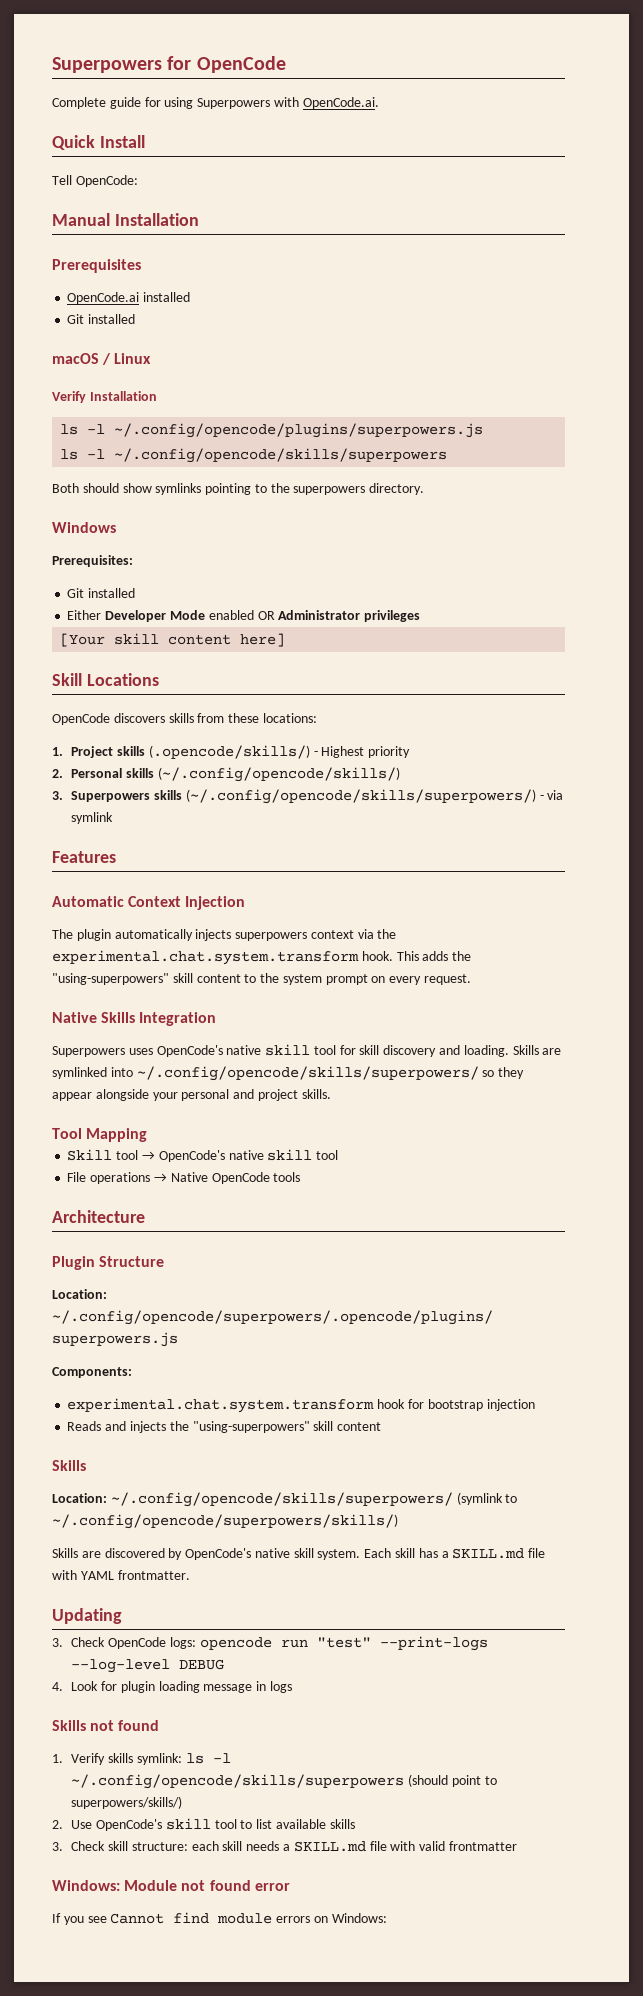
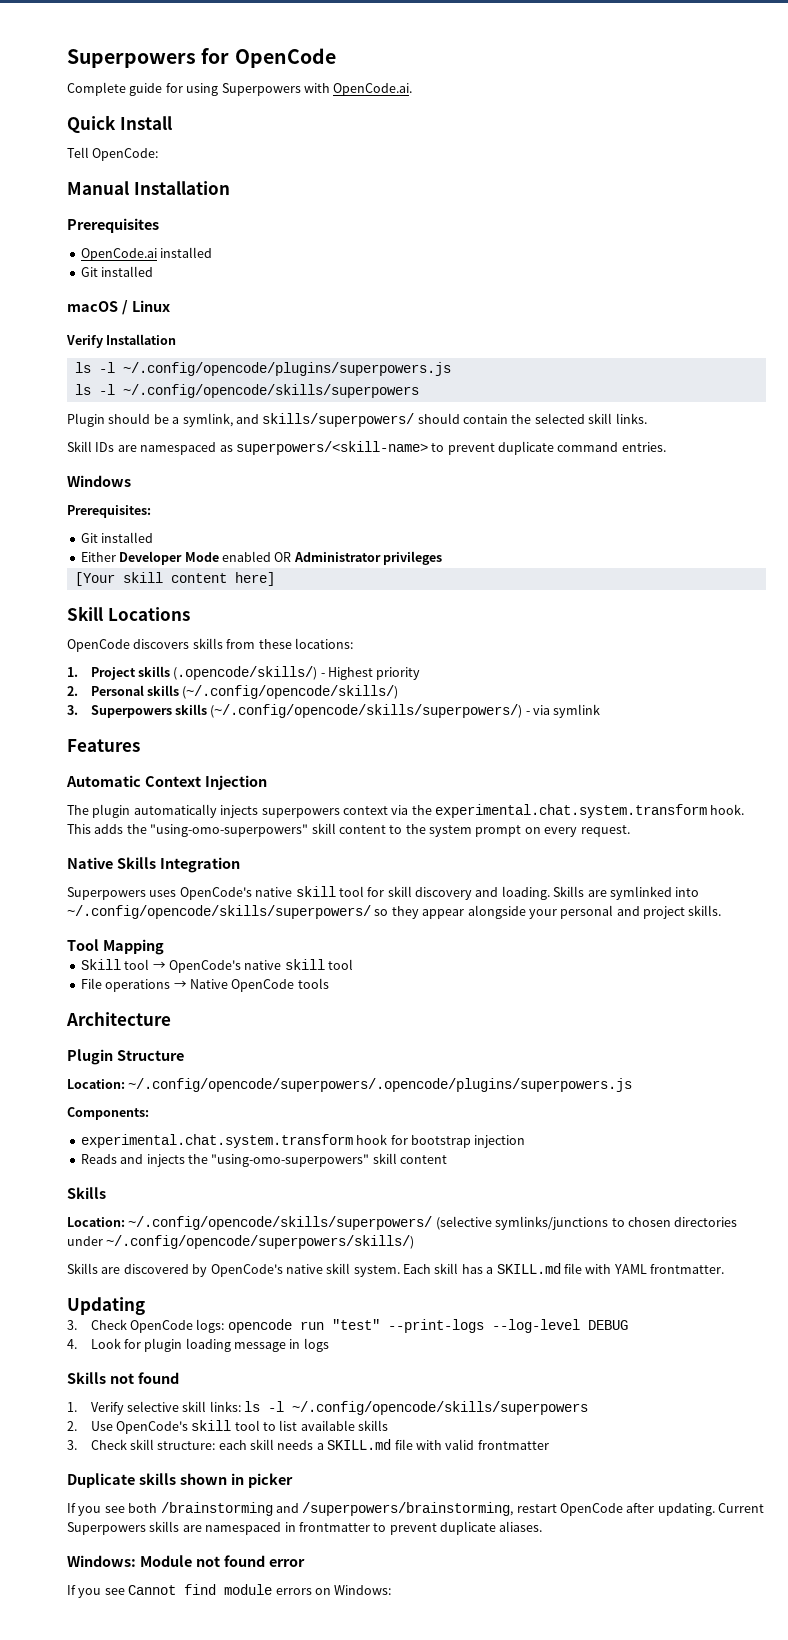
[52,483,425,495] Both should show symlinks pointing to the superpowers directory. -> [67,413,647,427] [67,441,666,455] Plugin should be a symlink, and skills/superpowers/ should contain the selected skill links. // Skill IDs are namespaced as superpowers/<skill-name> to prevent duplicate command entries.
[52,973,169,985] "using-superpowers" -> [150,824,309,837] "using-omo-superpowers"
[192,1421,310,1433] "using-superpowers" -> [211,1154,370,1167] "using-omo-superpowers"
[456,1492,518,1505] (symlink to -> [435,1216,738,1230] [67,1236,103,1246] (selective symlinks/junctions to chosen directories under
[108,1753,231,1765] [71,1774,497,1789] [71,1796,183,1809] skills symlink: ls -l ~/.config/opencode/skills/superpowers (should point to superpowers/skills/) -> [126,1401,588,1415] selective skill links: ls -l ~/.config/opencode/skills/superpowers
(517, 1846) none -> [67,1473,293,1488] [67,1502,765,1516] [67,1521,543,1535] // Duplicate skills shown in picker // If you see both /brainstorming and /superpowers/brainstorming, restart OpenCode after updating. Current Superpowers skills are namespaced in frontmatter to prevent duplicate aliases.

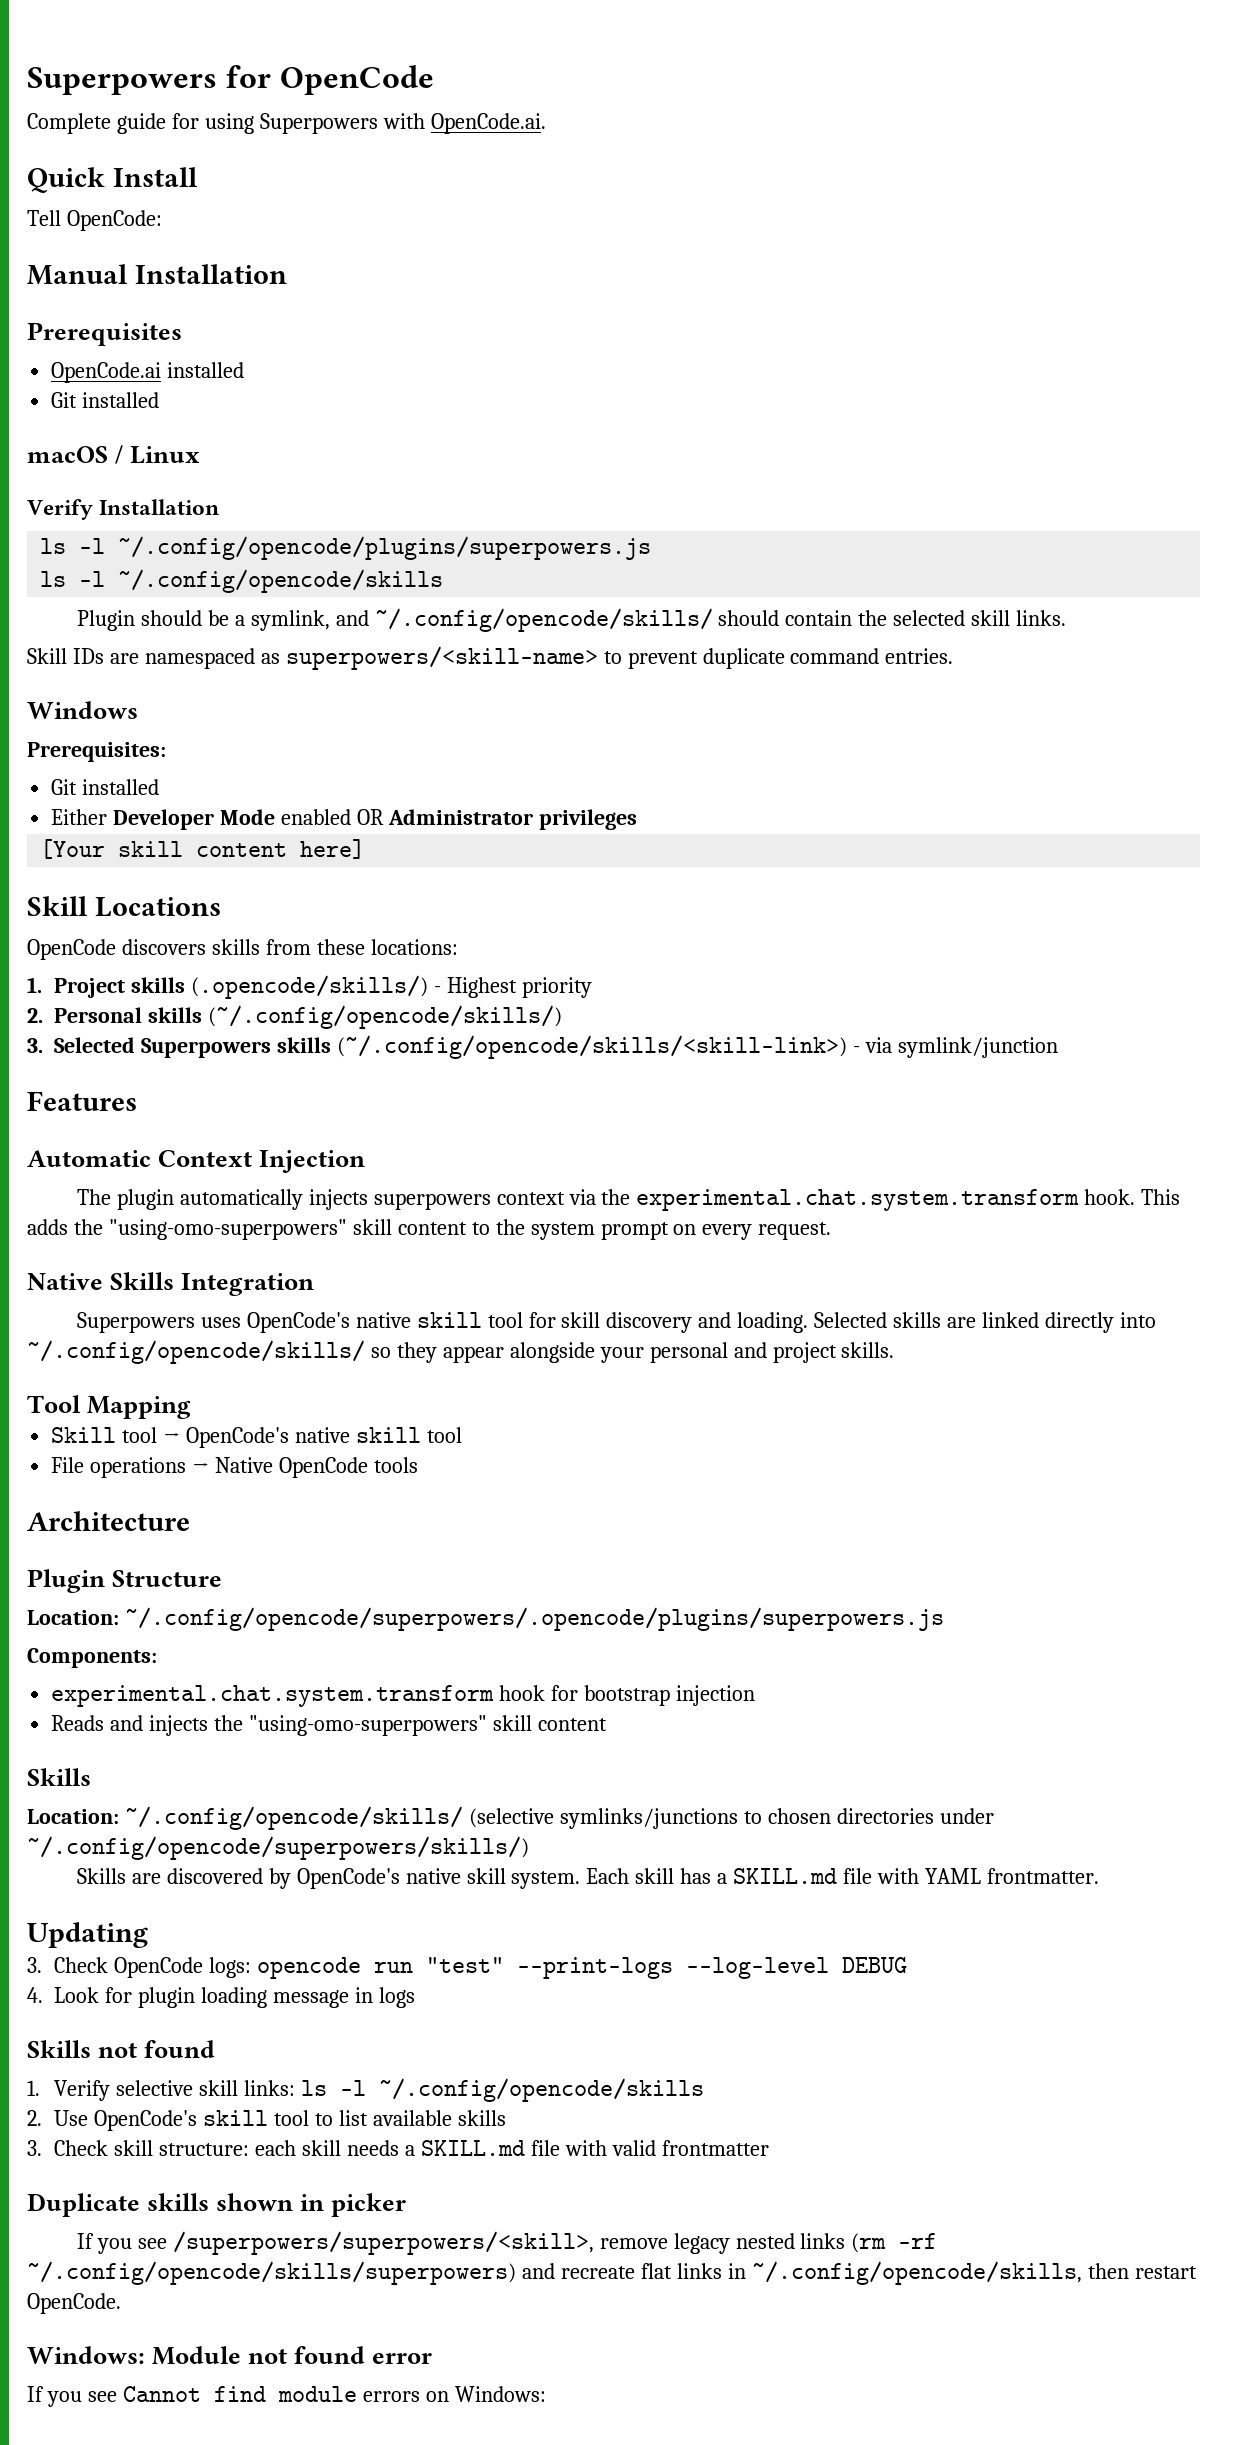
[122,384,419,398] ~/.config/opencode/skills/superpowers -> [118,569,444,593] ~/.config/opencode/skills
[262,413,415,427] skills/superpowers/ -> [374,608,713,632] ~/.config/opencode/skills/
[90,704,523,718] Superpowers skills (~/.config/opencode/skills/superpowers/) -> [54,1035,848,1059] Selected Superpowers skills (~/.config/opencode/skills/<skill-link>)
[553,704,601,718] symlink -> [897,1037,1058,1058] symlink/junction
[553,886,700,900] [67,905,371,919] Skills are symlinked into ~/.config/opencode/skills/superpowers/ -> [814,1312,1156,1333] [27,1340,365,1364] Selected skills are linked directly into ~/.config/opencode/skills/
[128,1216,433,1230] ~/.config/opencode/skills/superpowers/ -> [124,1806,463,1830] ~/.config/opencode/skills/
[291,1401,588,1415] ~/.config/opencode/skills/superpowers -> [379,2078,705,2102] ~/.config/opencode/skills
[128,1502,765,1516] [67,1521,543,1535] both /brainstorming and /superpowers/brainstorming, restart OpenCode after updating. Current Superpowers skills are namespaced in frontmatter to prevent duplicate aliases. -> [172,2231,938,2255] [27,2261,1197,2285] [27,2293,121,2314] /superpowers/superpowers/<skill>, remove legacy nested links (rm -rf ~/.config/opencode/skills/superpowers) and recreate flat links in ~/.config/opencode/skills, then restart OpenCode.

